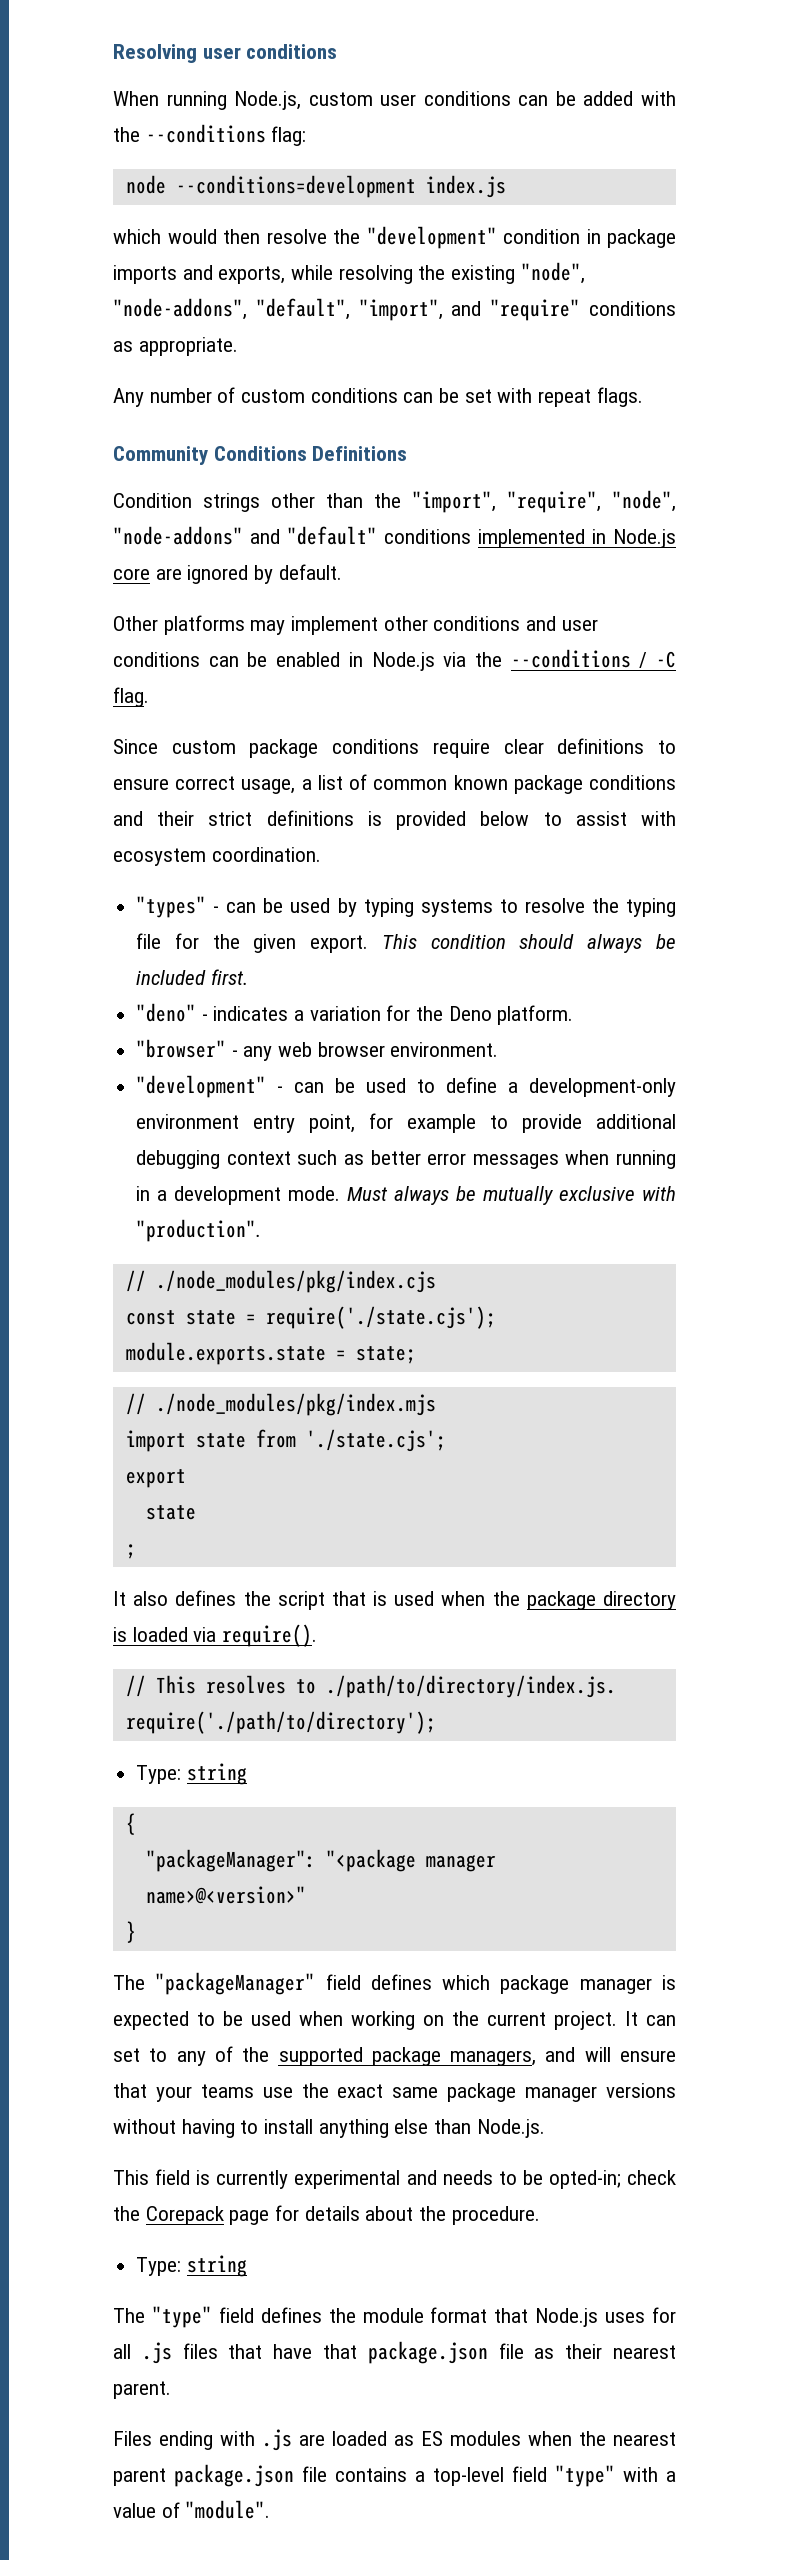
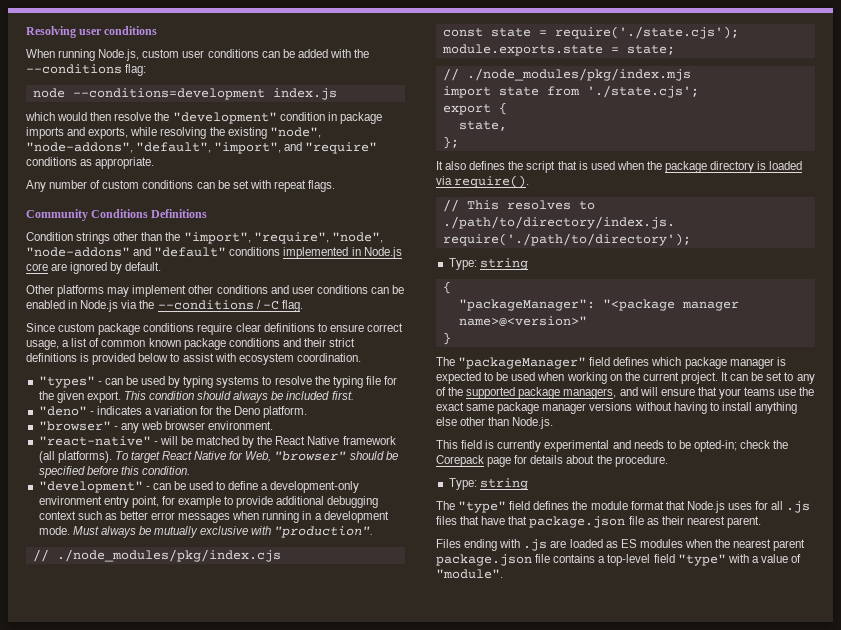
(499, 1049) none -> [38,436,396,448] [38,451,398,463] [38,466,190,478] // "react-native" - will be matched by the React Native framework (all platforms). To target React Native for Web, "browser" should be specified before this condition.
[145,1505,196,1520] [125,1544,136,1559] // state // ; -> [498,102,507,115] [458,121,507,131] [442,136,459,149] { // state, // };
(676, 2020) none -> [751,372,764,381] be
(429, 2126) none -> [460,417,486,426] other

